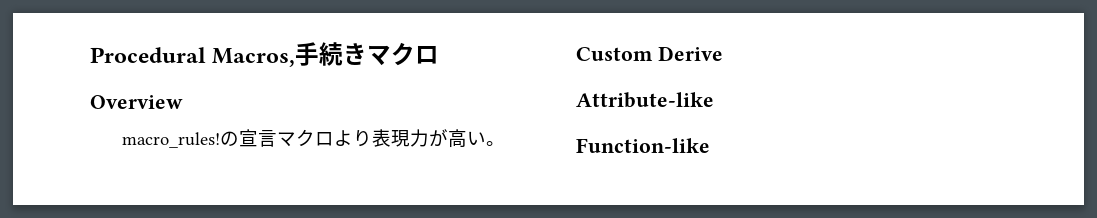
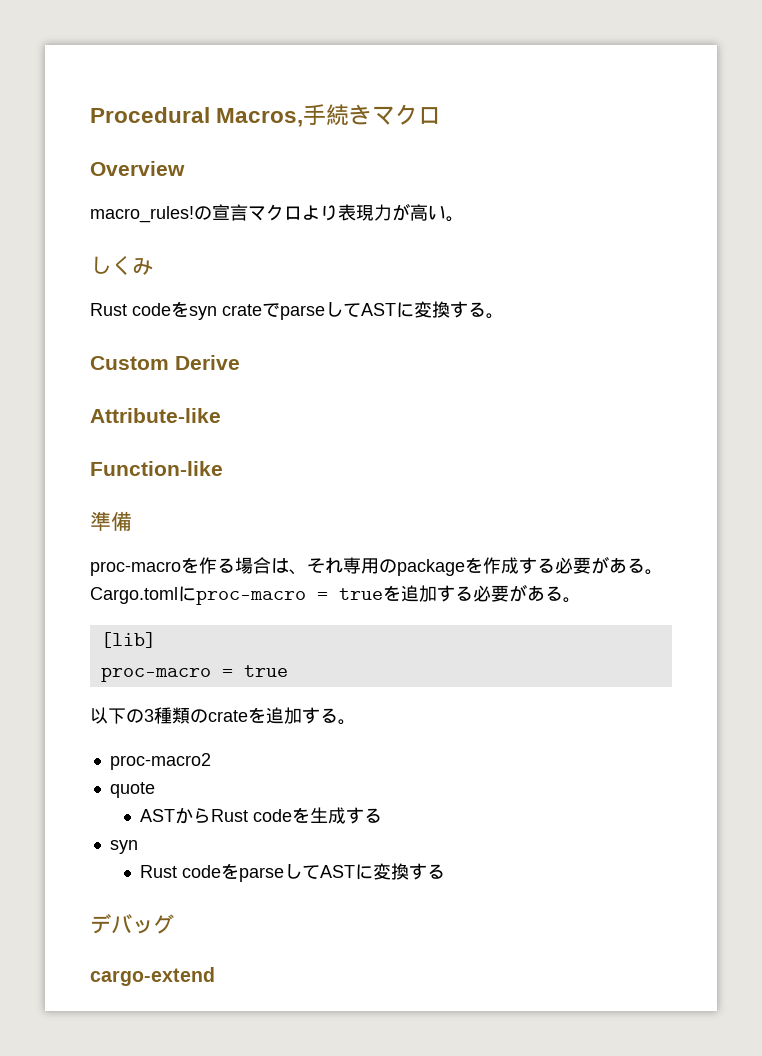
[576,46,723,61] [576,92,714,108] [576,138,710,153] Custom Derive // Attribute-like // Function-like -> [90,256,153,275] [90,301,504,320] [90,355,240,370] [90,408,221,423] [90,461,223,476] [90,511,132,531] [90,556,663,576] [90,584,581,605] [100,632,156,648] [100,665,288,682] [90,707,356,725] [109,753,211,770] [109,782,155,798] [139,807,382,824] [109,840,138,854] [139,863,445,882] [90,913,174,934] [90,967,215,986] しくみ // Rust codeをsyn crateでparseしてASTに変換する。 // Custom Derive // Attribute-like // Function-like // 準備 // proc-macroを作る場合は、それ専用のpackageを作成する必要がある。Cargo.tomlにproc-macro = trueを追加する必要がある。 // [lib] // proc-macro = true // 以下の3種類のcrateを追加する。 // proc-macro2 // quote // ASTからRust codeを生成する // syn // Rust codeをparseしてASTに変換する // デバッグ // cargo-extend

